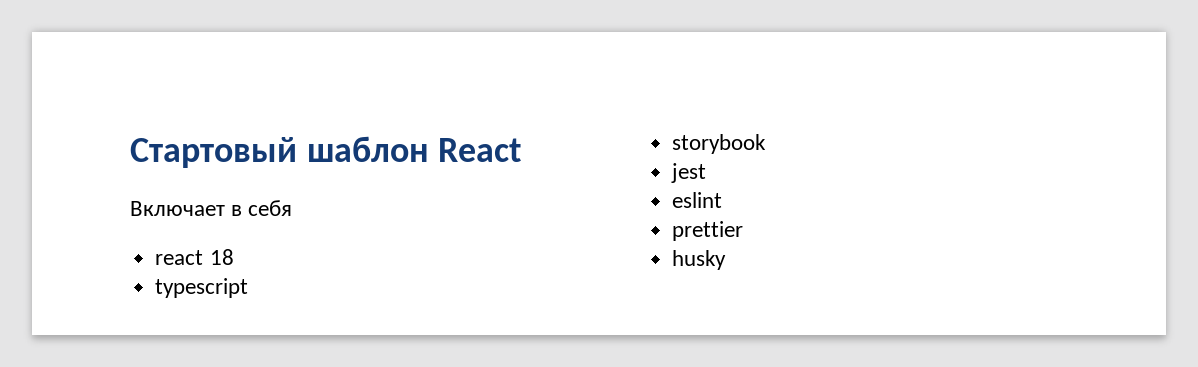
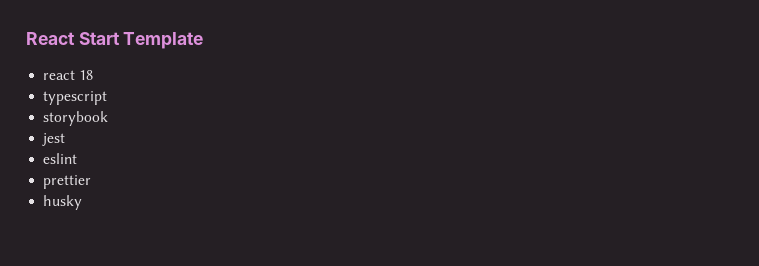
[130,136,429,168] Стартовый шаблон -> (26, 38) none
[130,200,293,216] // Включает в себя -> [78,32,204,49] Start Template

